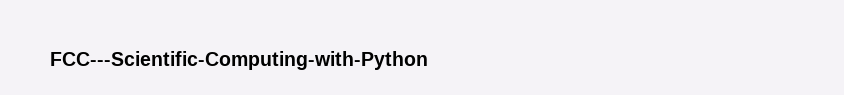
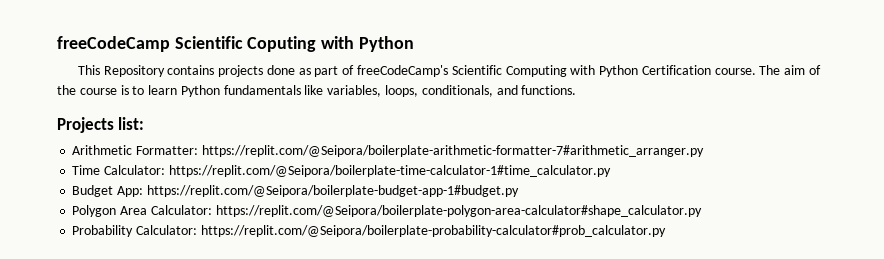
[50,51,428,70] FCC---Scientific-Computing-with-Python -> [57,36,414,52] [77,65,821,77] [57,85,577,97] [57,117,145,133] [72,145,704,157] [72,165,611,177] [72,185,519,197] [72,205,702,217] [72,225,666,237] freeCodeCamp Scientific Coputing with Python // This Repository contains projects done as part of freeCodeCamp's Scientific Computing with Python Certification course. The aim of the course is to learn Python fundamentals like variables, loops, conditionals, and functions. // Projects list: // Arithmetic Formatter: https://replit.com/@Seipora/boilerplate-arithmetic-formatter-7#arithmetic_arranger.py // Time Calculator: https://replit.com/@Seipora/boilerplate-time-calculator-1#time_calculator.py // Budget App: https://replit.com/@Seipora/boilerplate-budget-app-1#budget.py // Polygon Area Calculator: https://replit.com/@Seipora/boilerplate-polygon-area-calculator#shape_calculator.py // Probability Calculator: https://replit.com/@Seipora/boilerplate-probability-calculator#prob_calculator.py

